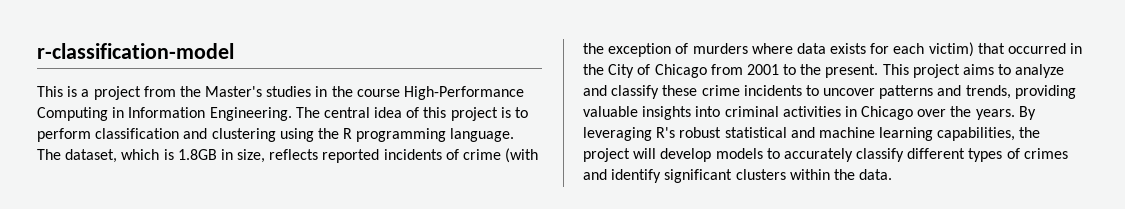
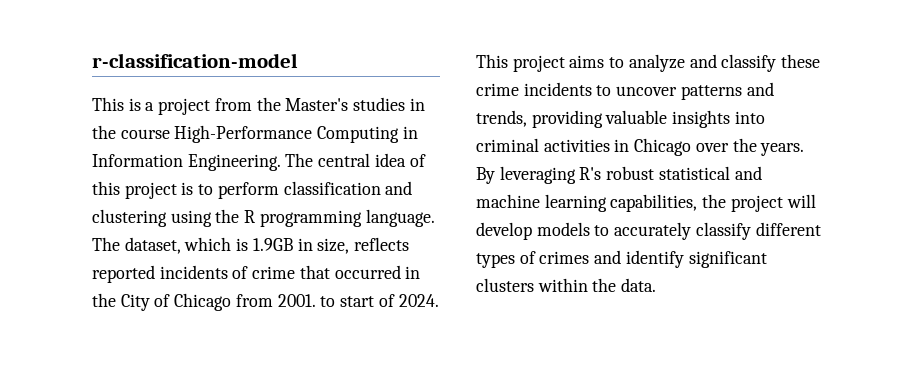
[177,149,217,160] 1.8GB -> [252,238,293,251] 1.9GB
[505,148,539,163] [583,42,974,57] (with the exception of murders where data exists for each victim) -> (296, 272) none
[746,64,879,78] 2001 to the present. -> [277,294,439,307] 2001. to start of 2024.

